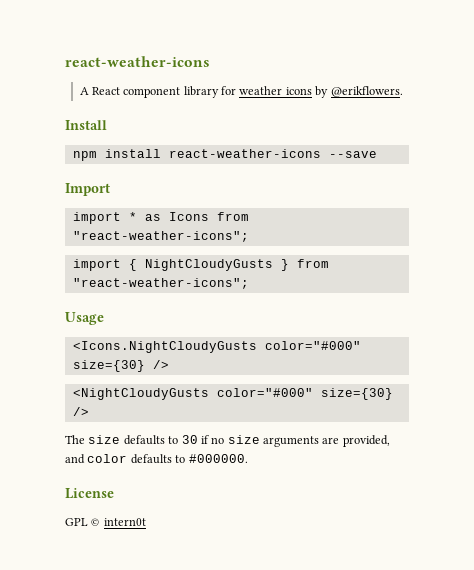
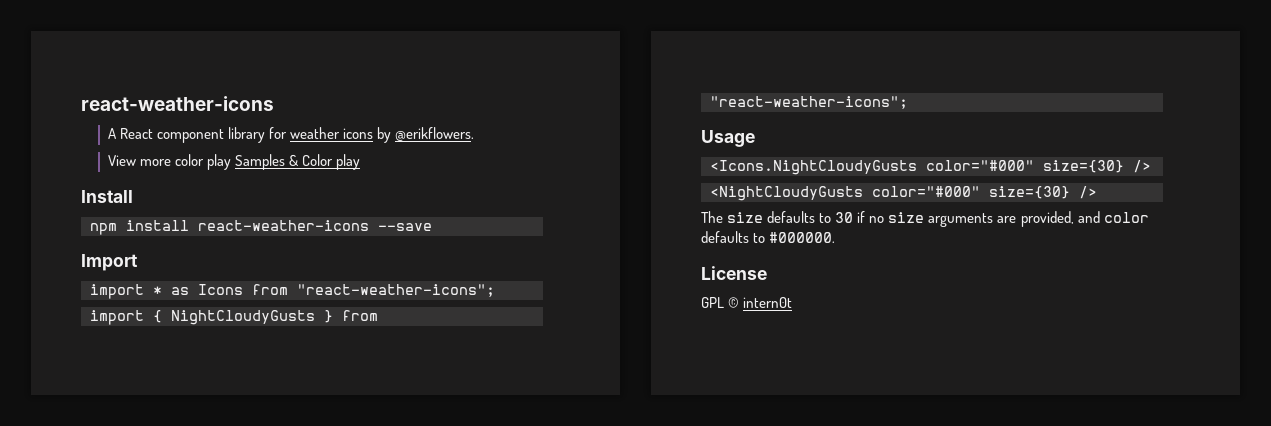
(403, 91) none -> [108,154,361,170] // View more color play Samples & Color play

